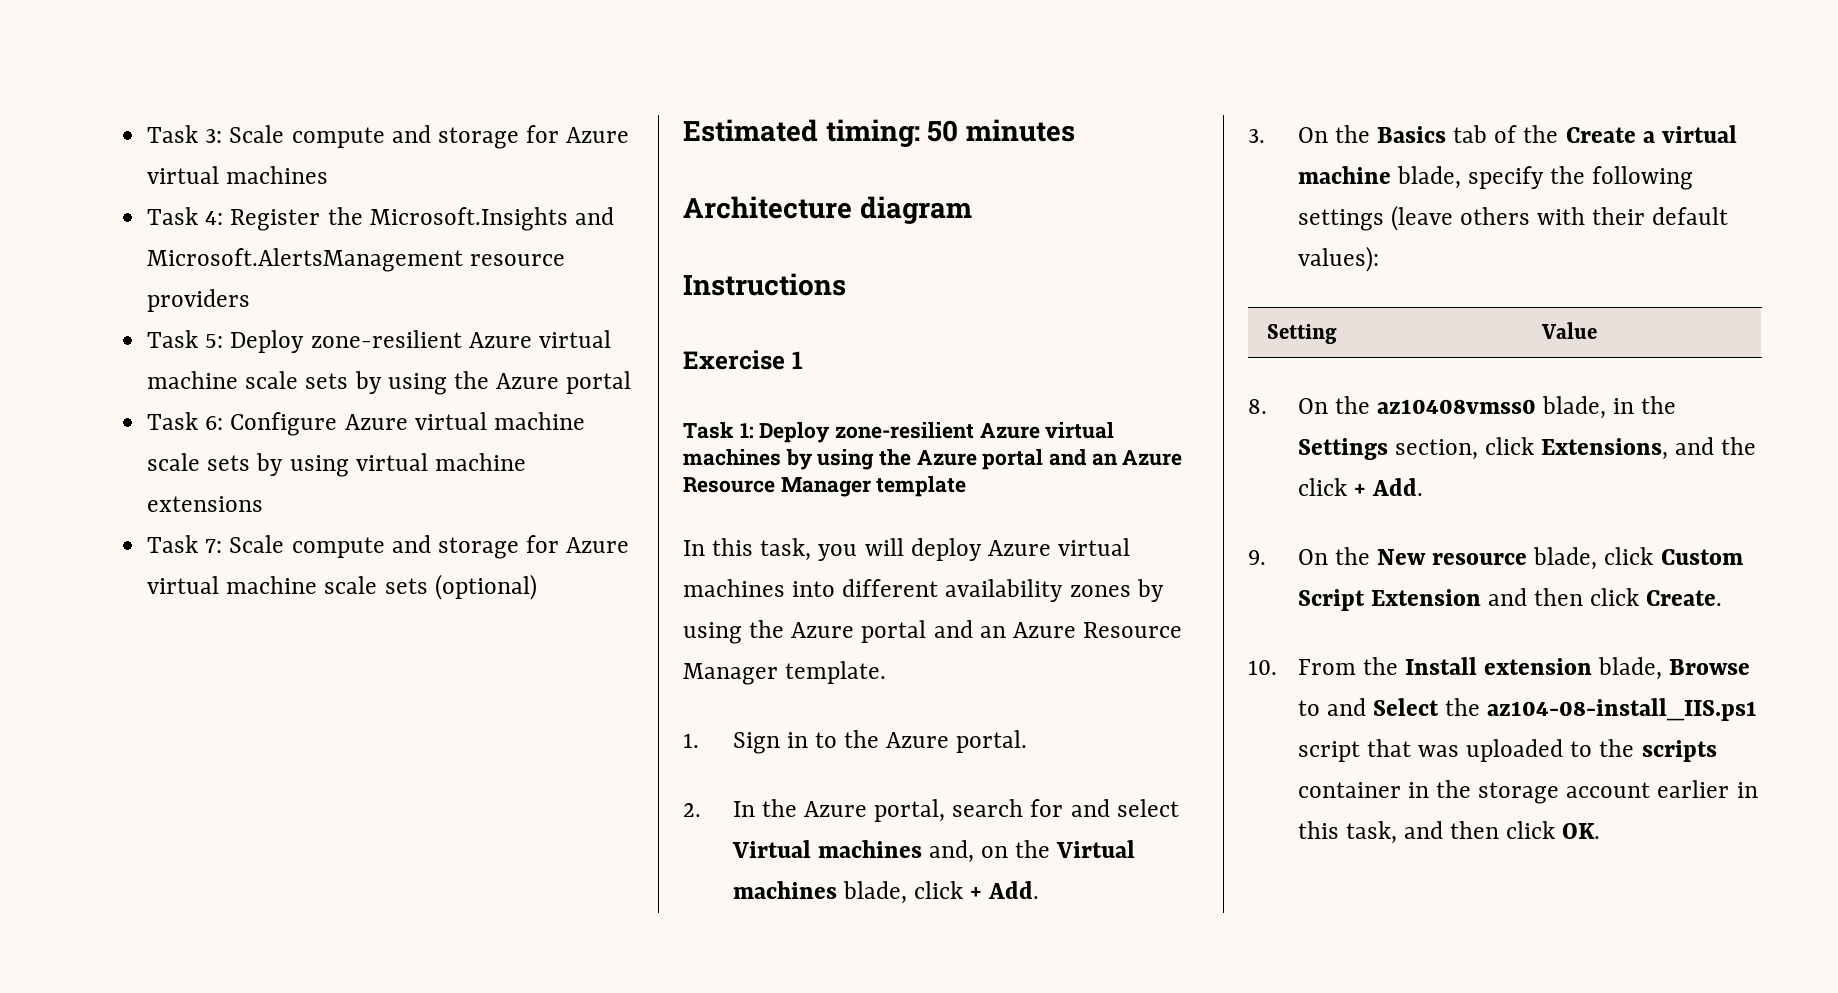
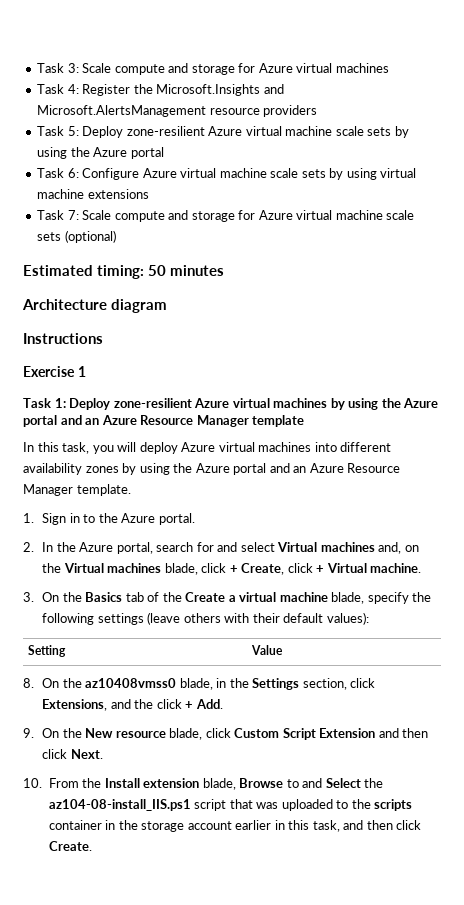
[988,881,1040,899] Add. -> [241,563,422,575] Create, click + Virtual machine.
[1646,590,1723,606] Create. -> [70,749,103,759] Next.
[1562,823,1601,839] OK. -> [48,841,92,851] Create.

